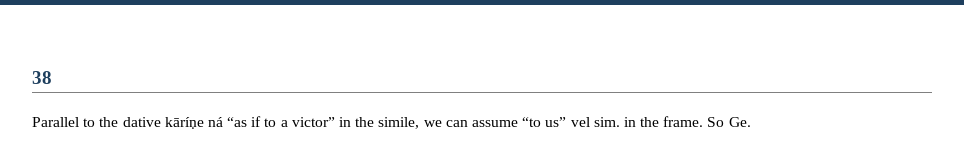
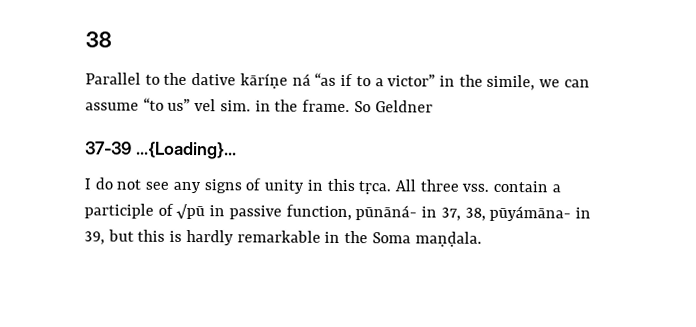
[728,117,751,127] Ge. -> [374,100,433,113] [85,141,237,160] [84,177,561,195] [84,203,591,222] [84,229,482,247] Geldner // 37-39 ...{Loading}... // I do not see any signs of unity in this tṛca. All three vss. contain a participle of √pū in passive function, pūnāná- in 37, 38, pūyámāna- in 39, but this is hardly remarkable in the Soma maṇḍala.

